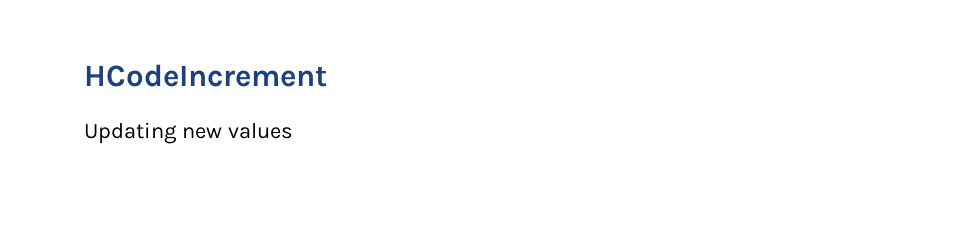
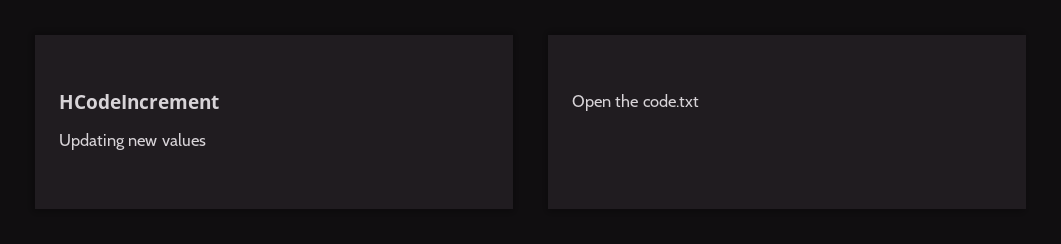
(293, 131) none -> [572,94,699,111] // Open the code.txt

